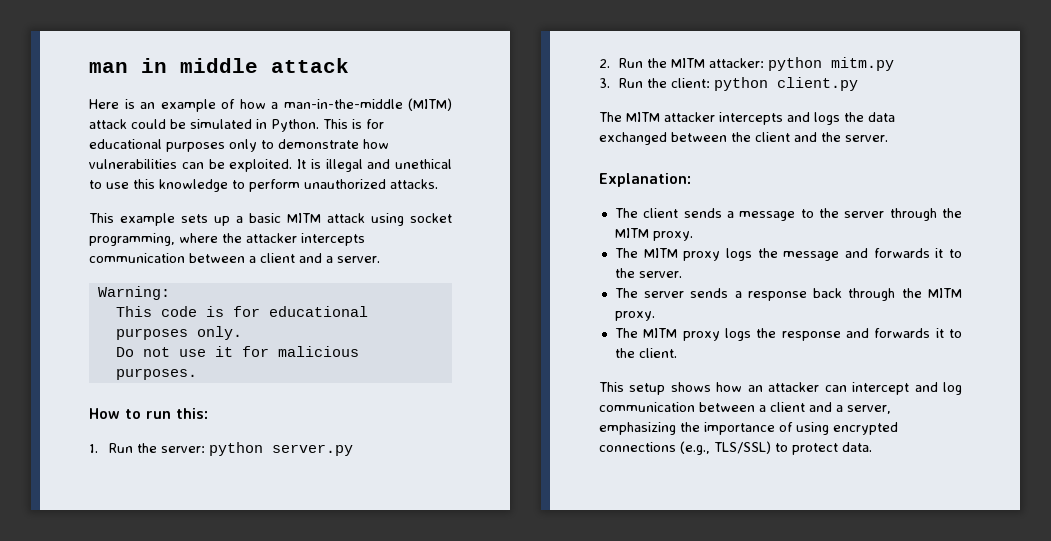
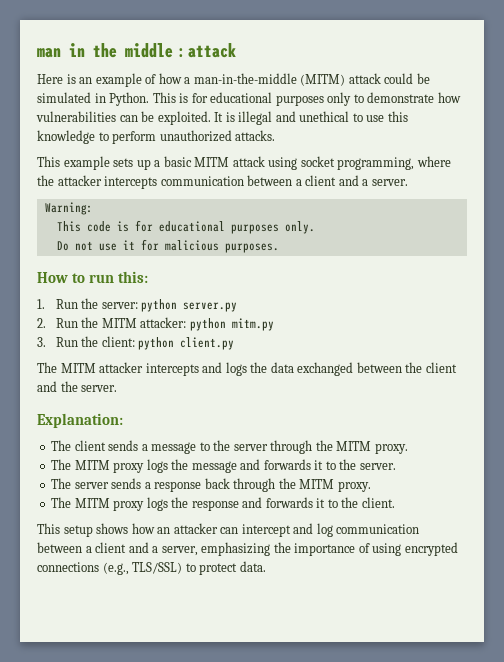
[180,58,258,73] middle -> [93,43,183,58] the middle :

